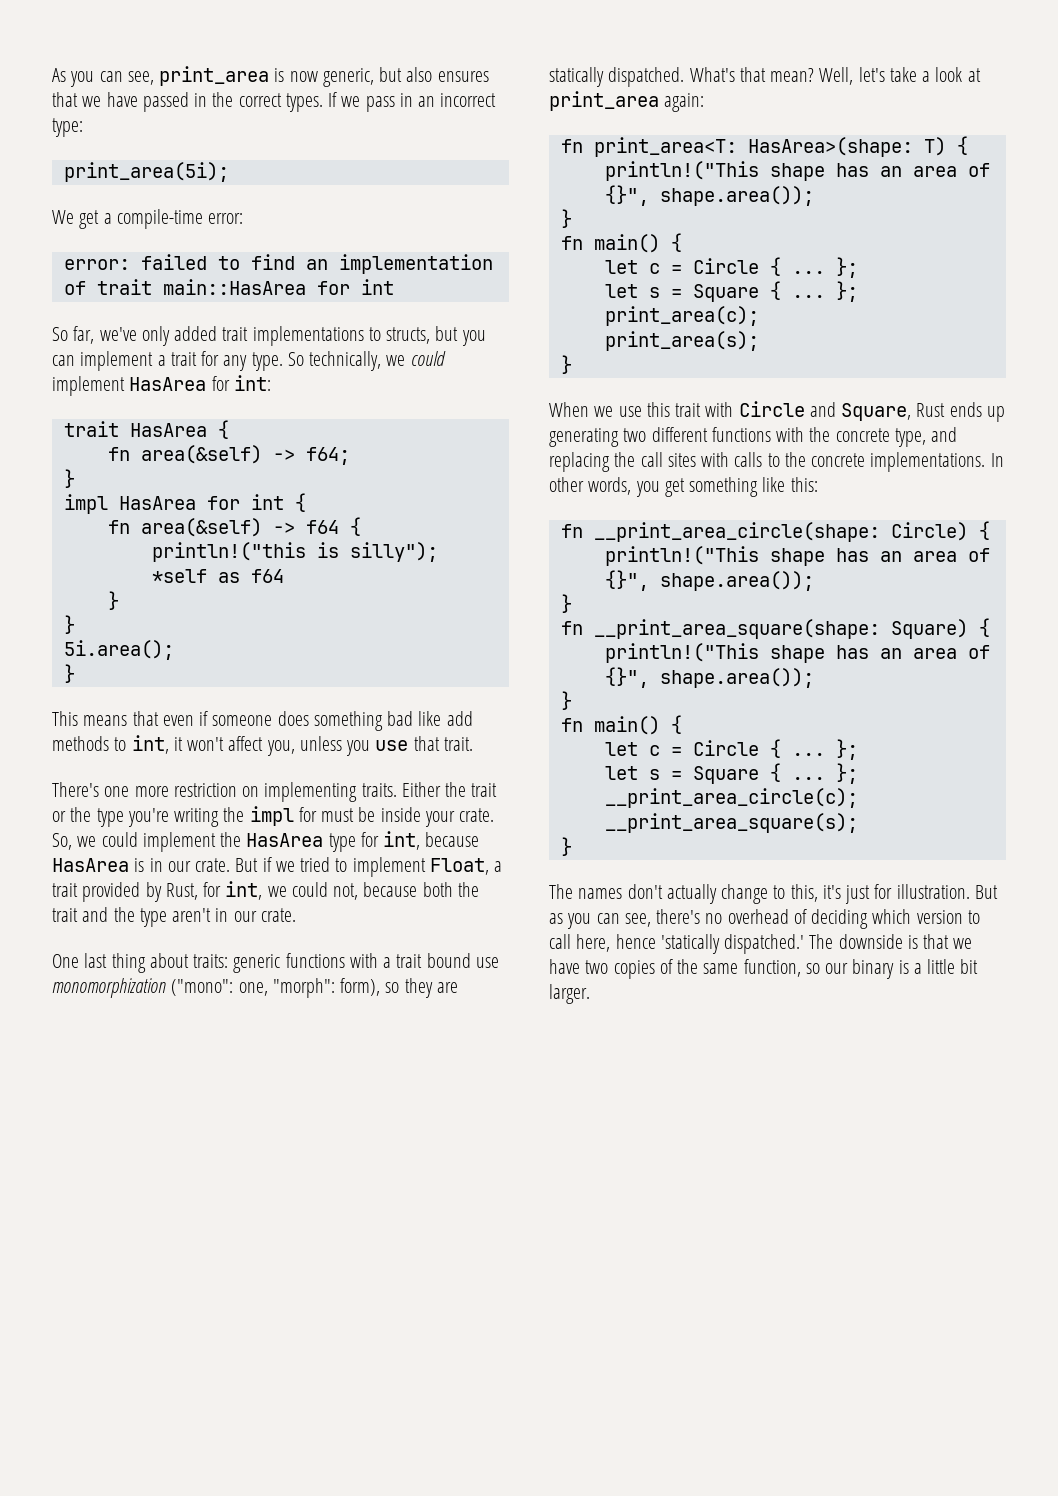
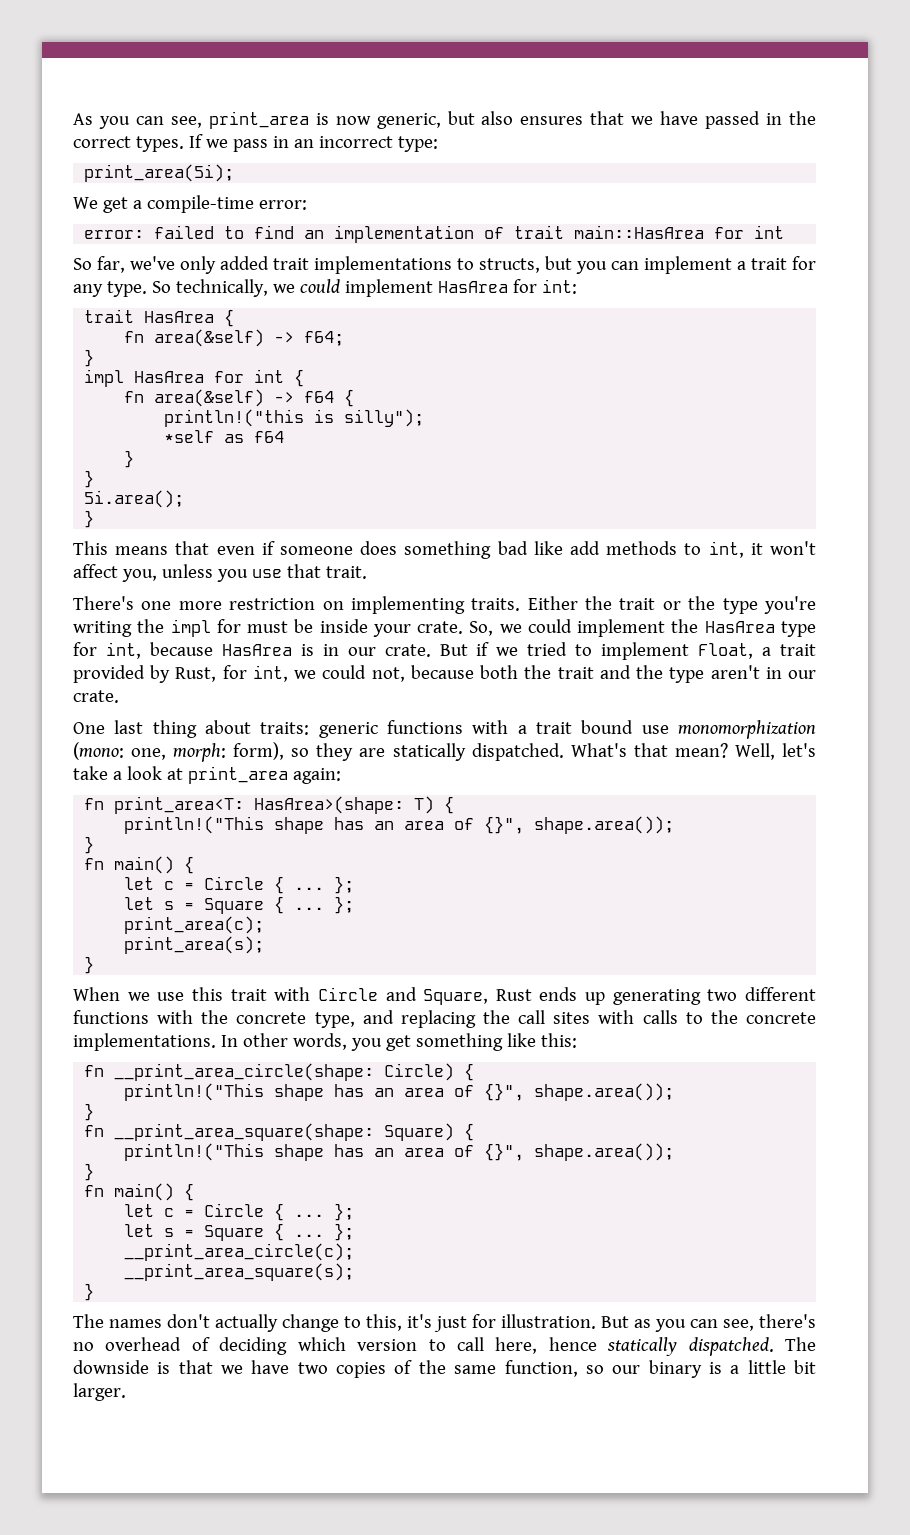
[171,978,335,998] ("mono": one, "morph": -> [73,742,227,762] (mono: one, morph:
[660,934,805,954] 'statically dispatched.' -> [607,1337,774,1356] statically dispatched.

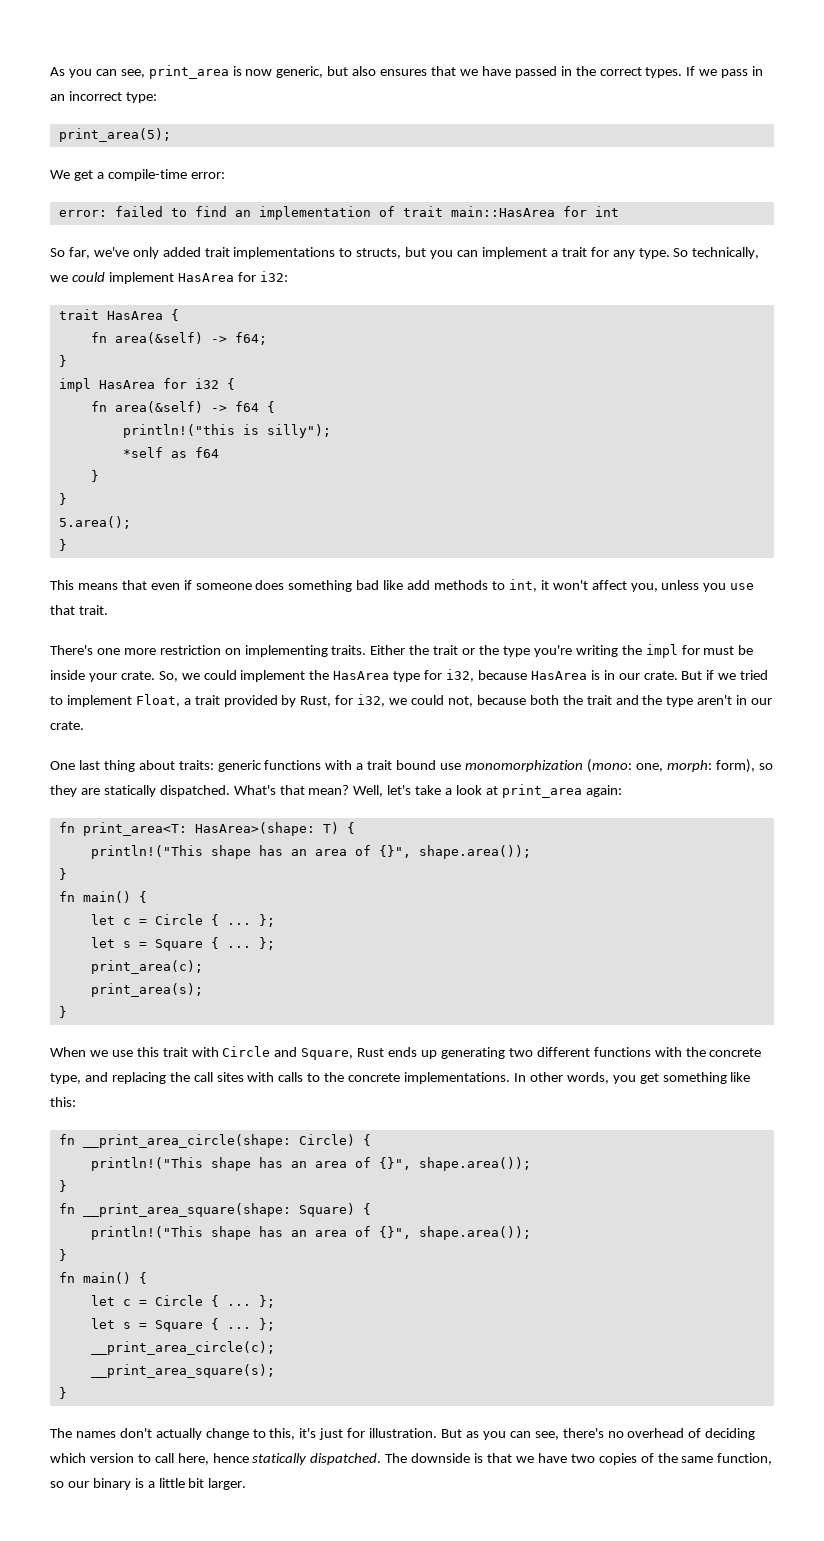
[84,164,235,182] print_area(5i); -> [58,128,171,142] print_area(5);
[541,279,577,294] int: -> [259,271,288,282] i32:
[254,369,285,383] int -> [194,378,219,389] i32
[84,490,185,508] 5i.area(); -> [58,516,131,529] 5.area();
[105,642,141,659] int, -> [446,669,475,682] i32,
[252,665,288,682] int, -> [357,694,386,707] i32,

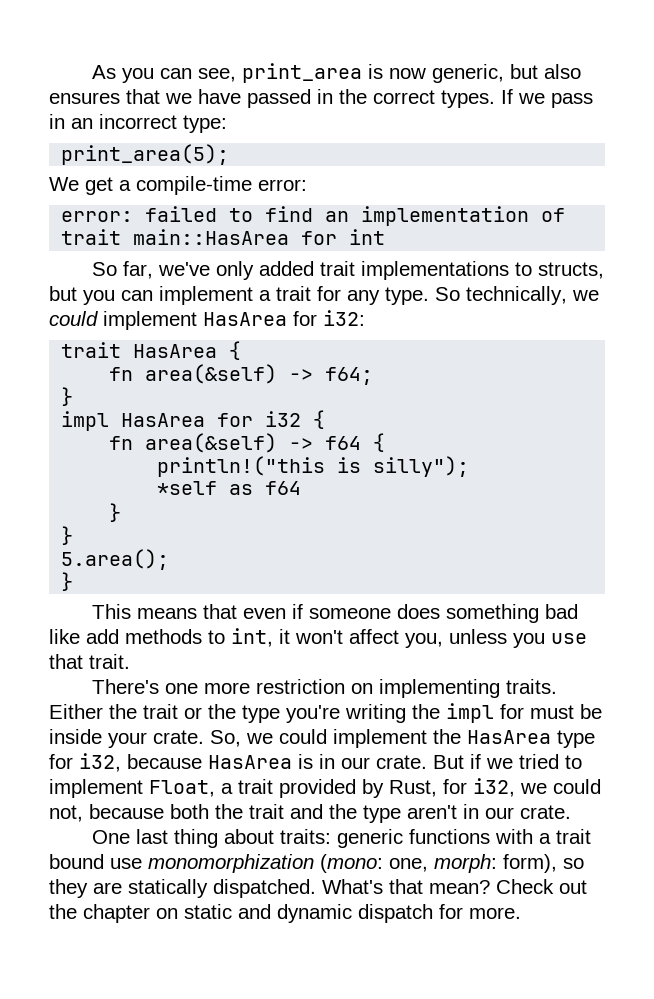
[353,784,622,798] [58,822,355,836] [90,845,531,859] [58,868,67,880] [58,891,147,903] [90,914,275,927] [90,937,275,951] [90,960,203,974] [90,983,203,997] [58,1006,67,1018] [50,1046,762,1060] [50,1072,751,1084] [50,1097,76,1107] [58,1134,371,1148] [90,1157,531,1171] [58,1180,67,1192] [58,1203,371,1217] [90,1226,531,1240] [58,1249,67,1261] [58,1272,147,1284] [90,1295,275,1308] [90,1318,275,1332] [90,1341,275,1355] [90,1364,275,1378] [58,1387,67,1399] [50,1428,756,1440] [50,1453,773,1465] [50,1478,247,1490] Well, let's take a look at print_area again: // fn print_area<T: HasArea>(shape: T) { // println!("This shape has an area of {}", shape.area()); // } // fn main() { // let c = Circle { ... }; // let s = Square { ... }; // print_area(c); // print_area(s); // } // When we use this trait with Circle and Square, Rust ends up generating two different functions with the concrete type, and replacing the call sites with calls to the concrete implementations. In other words, you get something like this: // fn __print_area_circle(shape: Circle) { // println!("This shape has an area of {}", shape.area()); // } // fn __print_area_square(shape: Square) { // println!("This shape has an area of {}", shape.area()); // } // fn main() { // let c = Circle { ... }; // let s = Square { ... }; // __print_area_circle(c); // __print_area_square(s); // } // The names don't actually change to this, it's just for illustration. But as you can see, there's no overhead of deciding which version to call here, hence statically dispatched. The downside is that we have two copies of the same function, so our binary is a little bit larger. -> [496,879,587,894] [49,904,521,923] Check out the chapter on static and dynamic dispatch for more.

